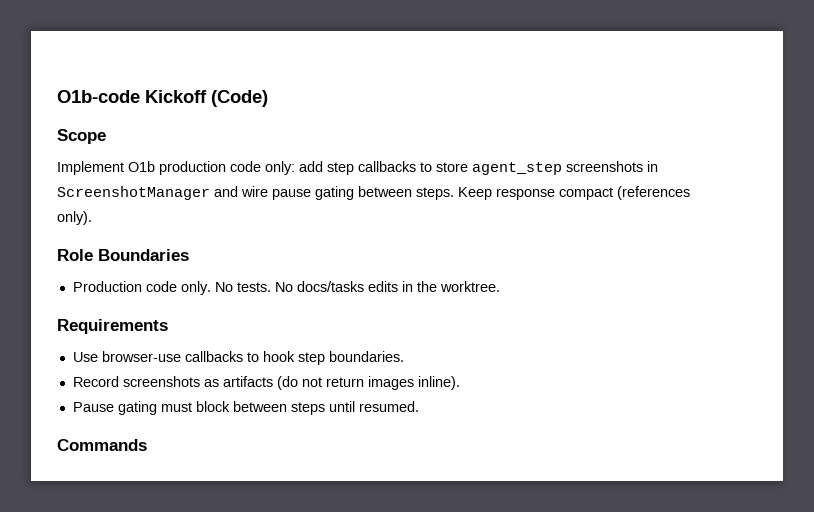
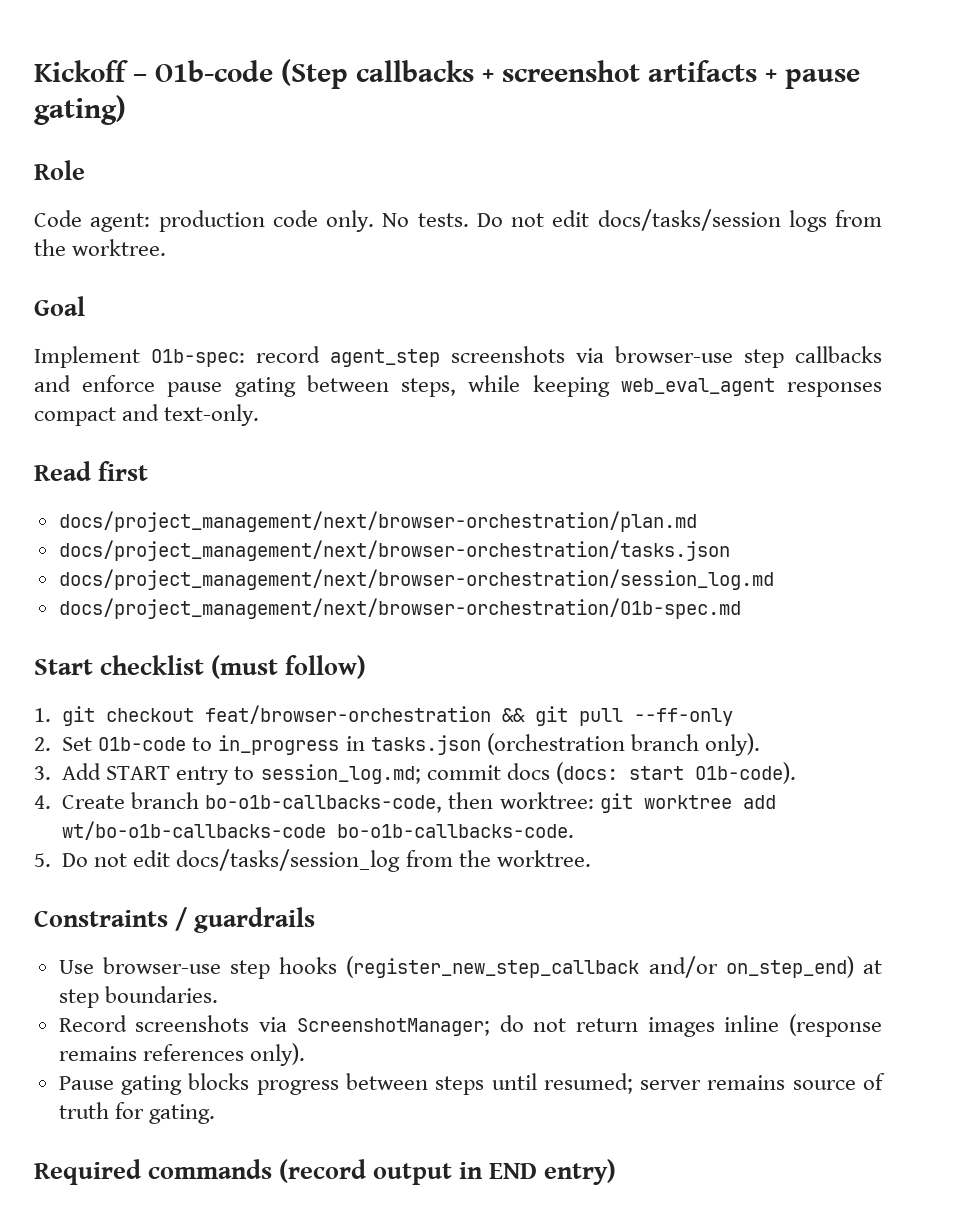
[57,90,268,107] [57,129,106,144] [57,161,658,175] [57,186,690,200] [57,211,92,225] [57,249,189,261] [72,281,500,295] [57,319,168,334] [72,351,404,365] [72,376,460,390] O1b-code Kickoff (Code) // Scope // Implement O1b production code only: add step callbacks to store agent_step screenshots in ScreenshotManager and wire pause gating between steps. Keep response compact (references only). // Role Boundaries // Production code only. No tests. No docs/tasks edits in the worktree. // Requirements // Use browser-use callbacks to hook step boundaries. // Record screenshots as artifacts (do not return images inline). -> [34,59,860,89] [34,95,126,125] [34,160,85,180] [34,209,882,232] [34,239,167,256] [34,296,85,316] [34,346,882,368] [34,375,882,397] [34,404,260,426] [34,461,149,481] [58,511,697,532] [58,540,730,561] [58,569,774,590] [58,598,741,619] [34,655,367,679] [34,705,734,726] [34,733,760,756] [34,762,796,785] [34,792,776,813] [62,821,575,840] [34,849,591,872] [34,907,316,933] [58,956,883,979] [58,986,218,1008] [58,1014,883,1037] [58,1043,305,1066] Kickoff – O1b-code (Step callbacks + screenshot artifacts + pause gating) // Role // Code agent: production code only. No tests. Do not edit docs/tasks/session logs from the worktree. // Goal // Implement O1b-spec: record agent_step screenshots via browser-use step callbacks and enforce pause gating between steps, while keeping web_eval_agent responses compact and text-only. // Read first // docs/project_management/next/browser-orchestration/plan.md // docs/project_management/next/browser-orchestration/tasks.json // docs/project_management/next/browser-orchestration/session_log.md // docs/project_management/next/browser-orchestration/O1b-spec.md // Start checklist (must follow) // 1. git checkout feat/browser-orchestration && git pull --ff-only // 2. Set O1b-code to in_progress in tasks.json (orchestration branch only). // 3. Add START entry to session_log.md; commit docs (docs: start O1b-code). // 4. Create branch bo-o1b-callbacks-code, then worktree: git worktree add wt/bo-o1b-callbacks-code bo-o1b-callbacks-code. // 5. Do not edit docs/tasks/session_log from the worktree. // Constraints / guardrails // Use browser-use step hooks (register_new_step_callback and/or on_step_end) at step boundaries. // Record screenshots via ScreenshotManager; do not return images inline (response remains references only).
[160,401,230,412] must block -> [188,1073,339,1095] blocks progress
[358,401,419,412] [57,439,147,451] resumed. // Commands -> [543,1073,885,1094] [58,1102,215,1124] [34,1159,617,1185] resumed; server remains source of truth for gating. // Required commands (record output in END entry)

